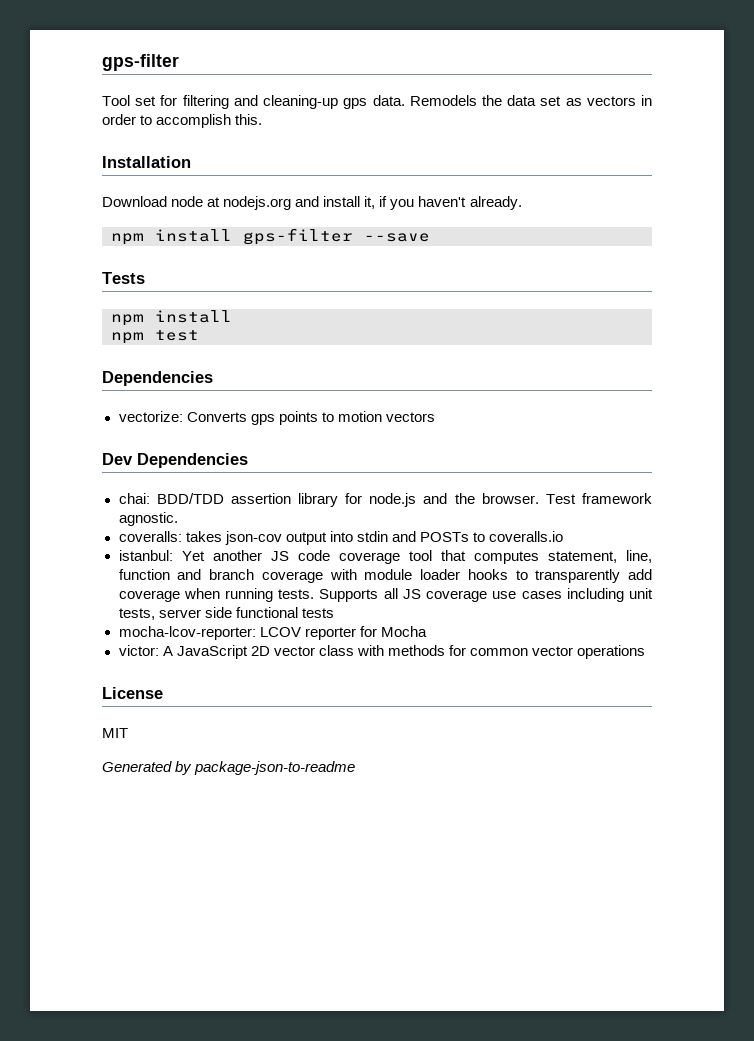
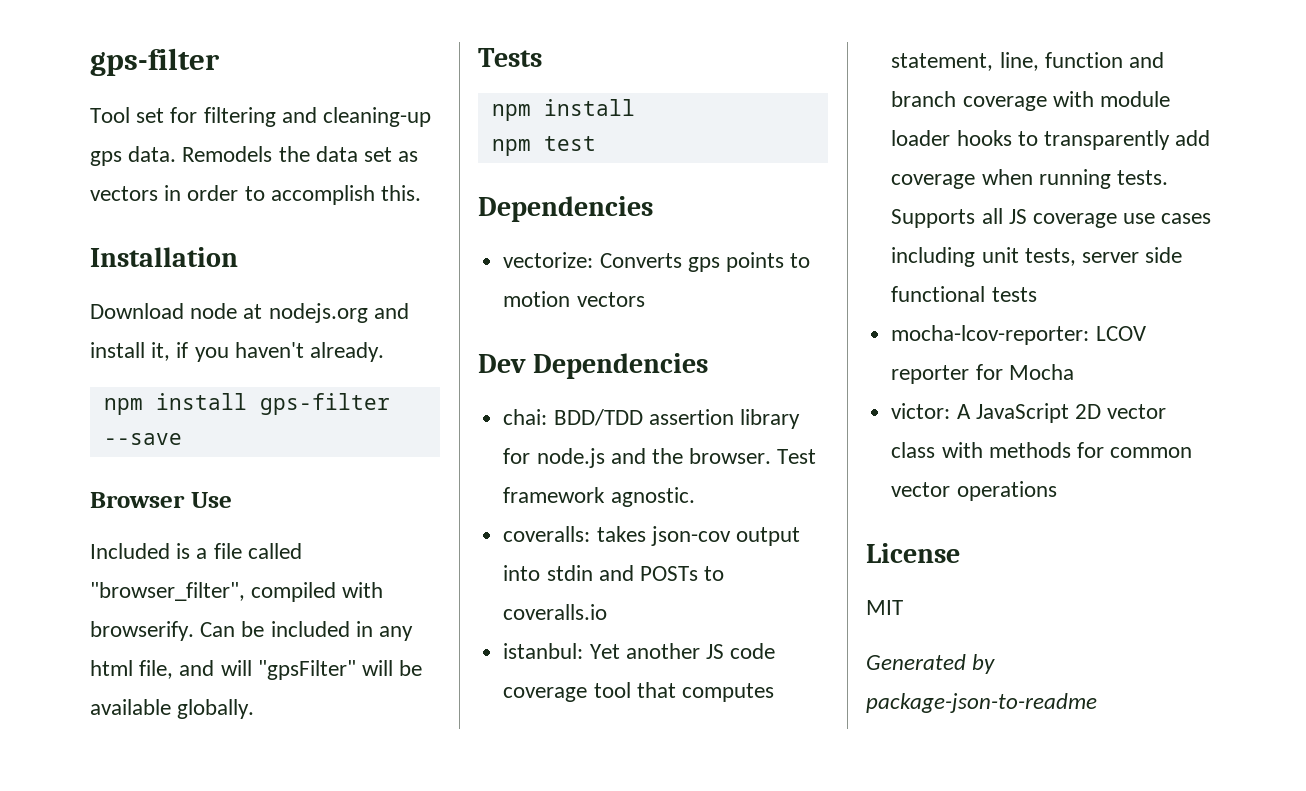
(430, 237) none -> [90,492,232,508] [90,543,302,559] [90,582,384,602] [90,621,414,641] [90,660,423,680] [90,699,255,719] // Browser Use // Included is a file called "browser_filter", compiled with browserify. Can be included in any html file, and will "gpsFilter" will be available globally.

